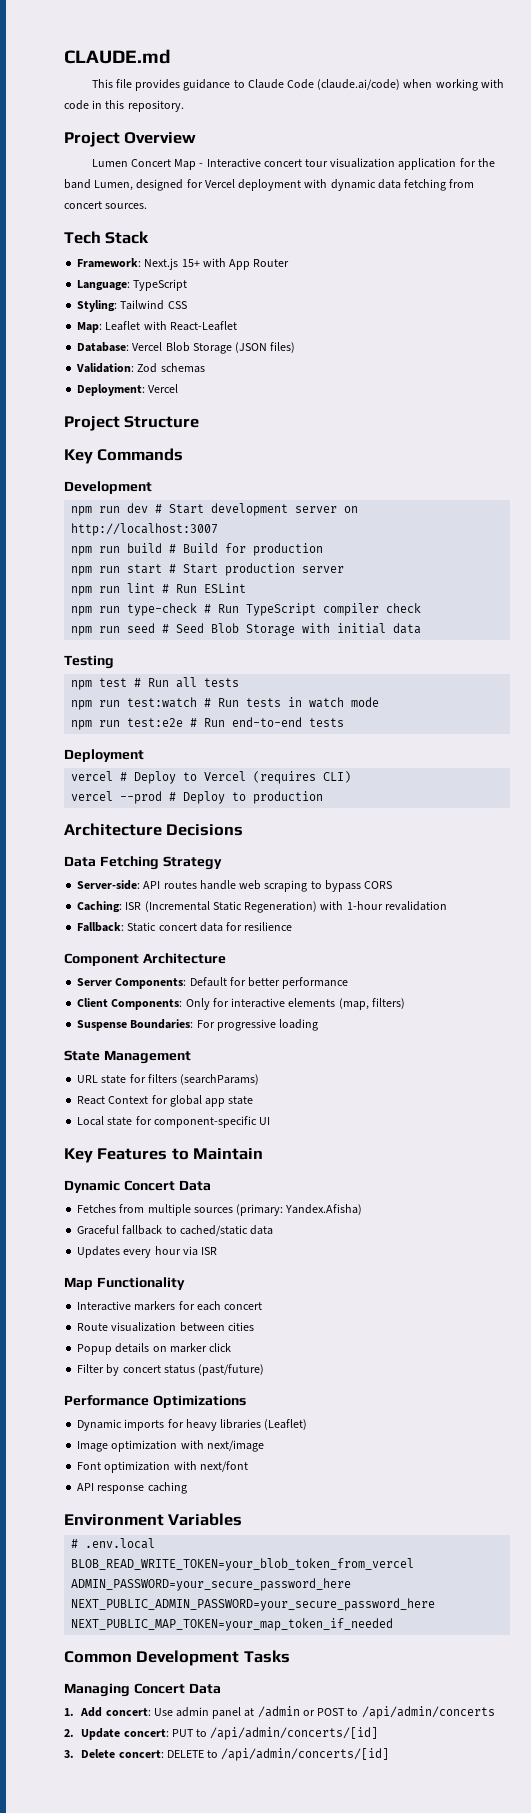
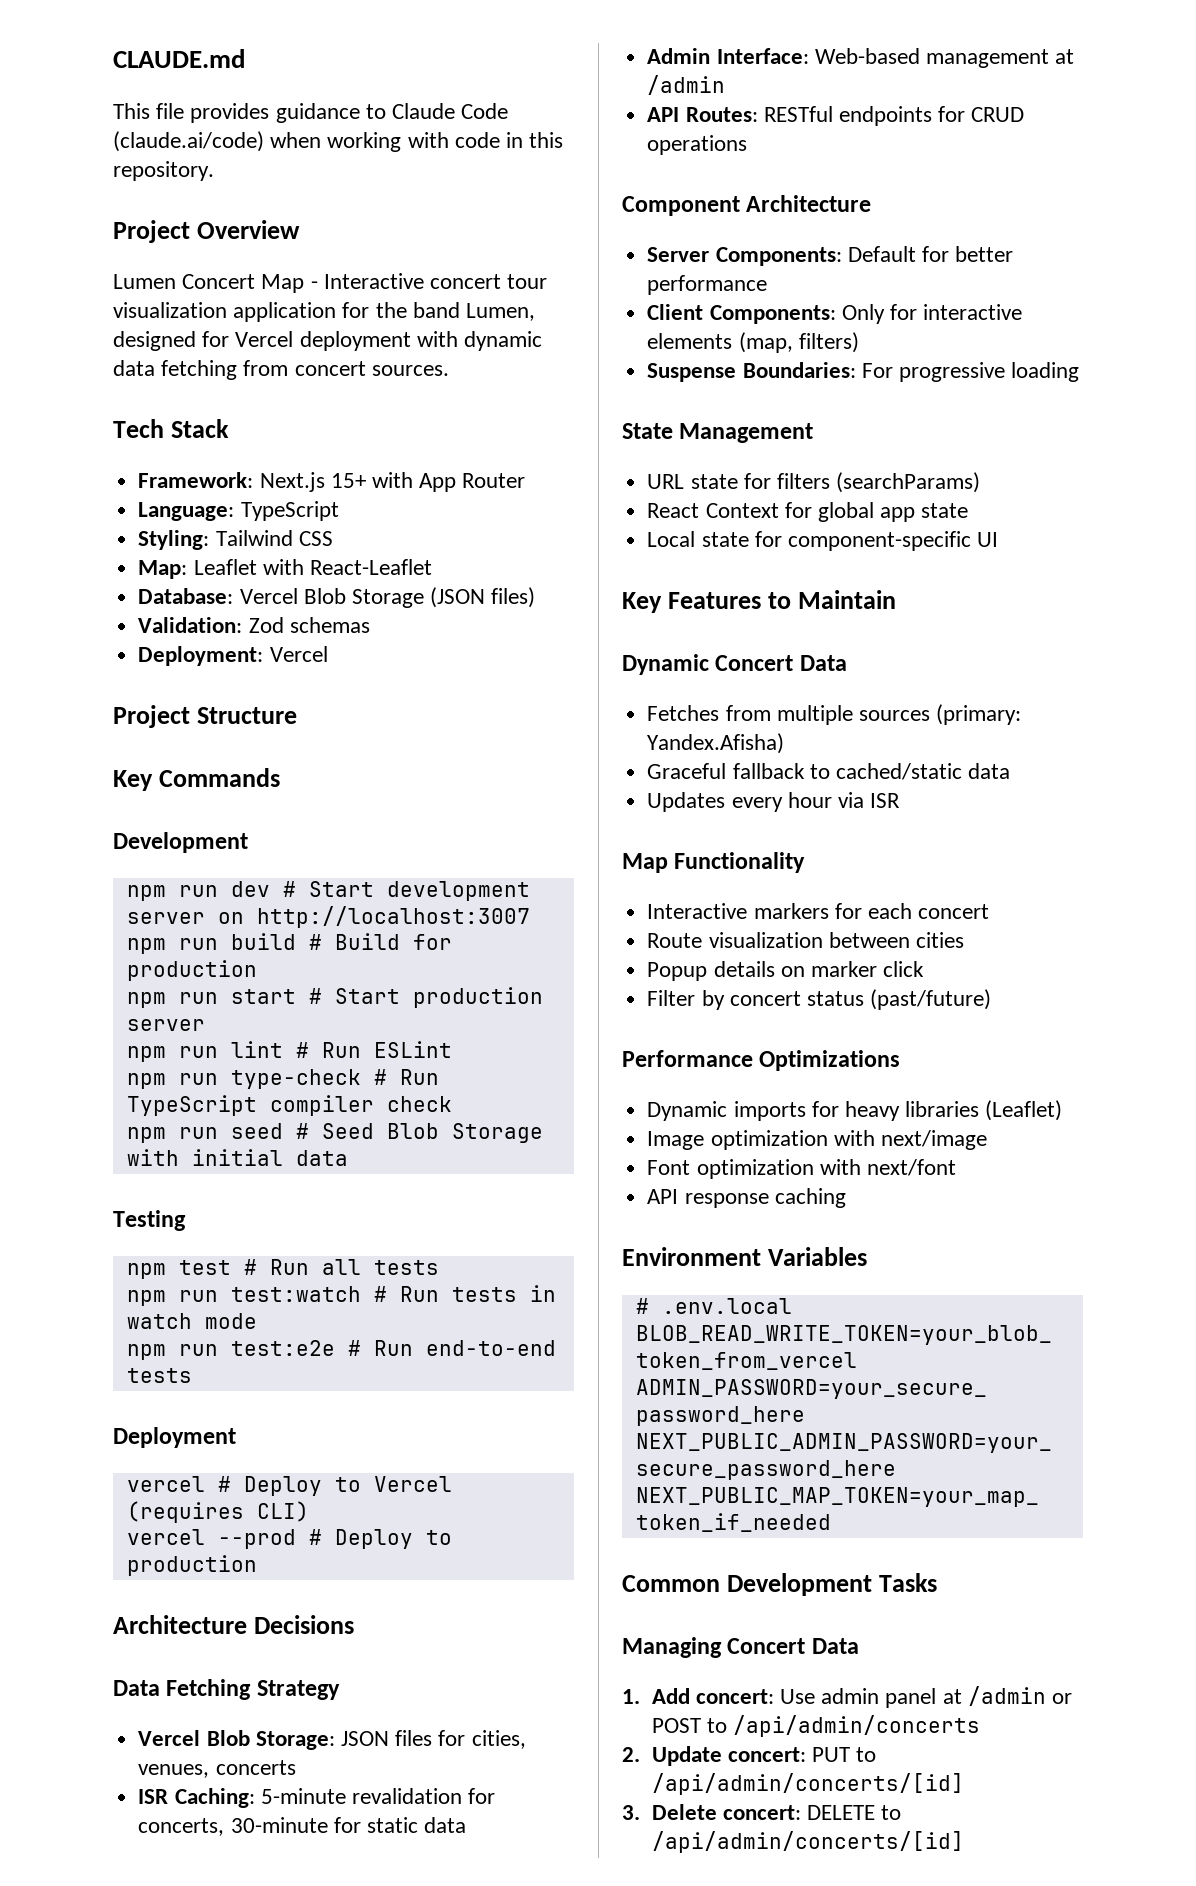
[77,880,393,892] [77,901,447,913] [77,922,293,932] Server-side: API routes handle web scraping to bypass CORS // Caching: ISR (Incremental Static Regeneration) with 1-hour revalidation // Fallback: Static concert data for resilience -> [138,1730,526,1750] [138,1760,296,1778] [138,1788,496,1808] [138,1817,467,1836] [647,48,1075,68] [647,75,726,95] [647,106,1025,126] [647,135,748,155] Vercel Blob Storage: JSON files for cities, venues, concerts // ISR Caching: 5-minute revalidation for concerts, 30-minute for static data // Admin Interface: Web-based management at /admin // API Routes: RESTful endpoints for CRUD operations

